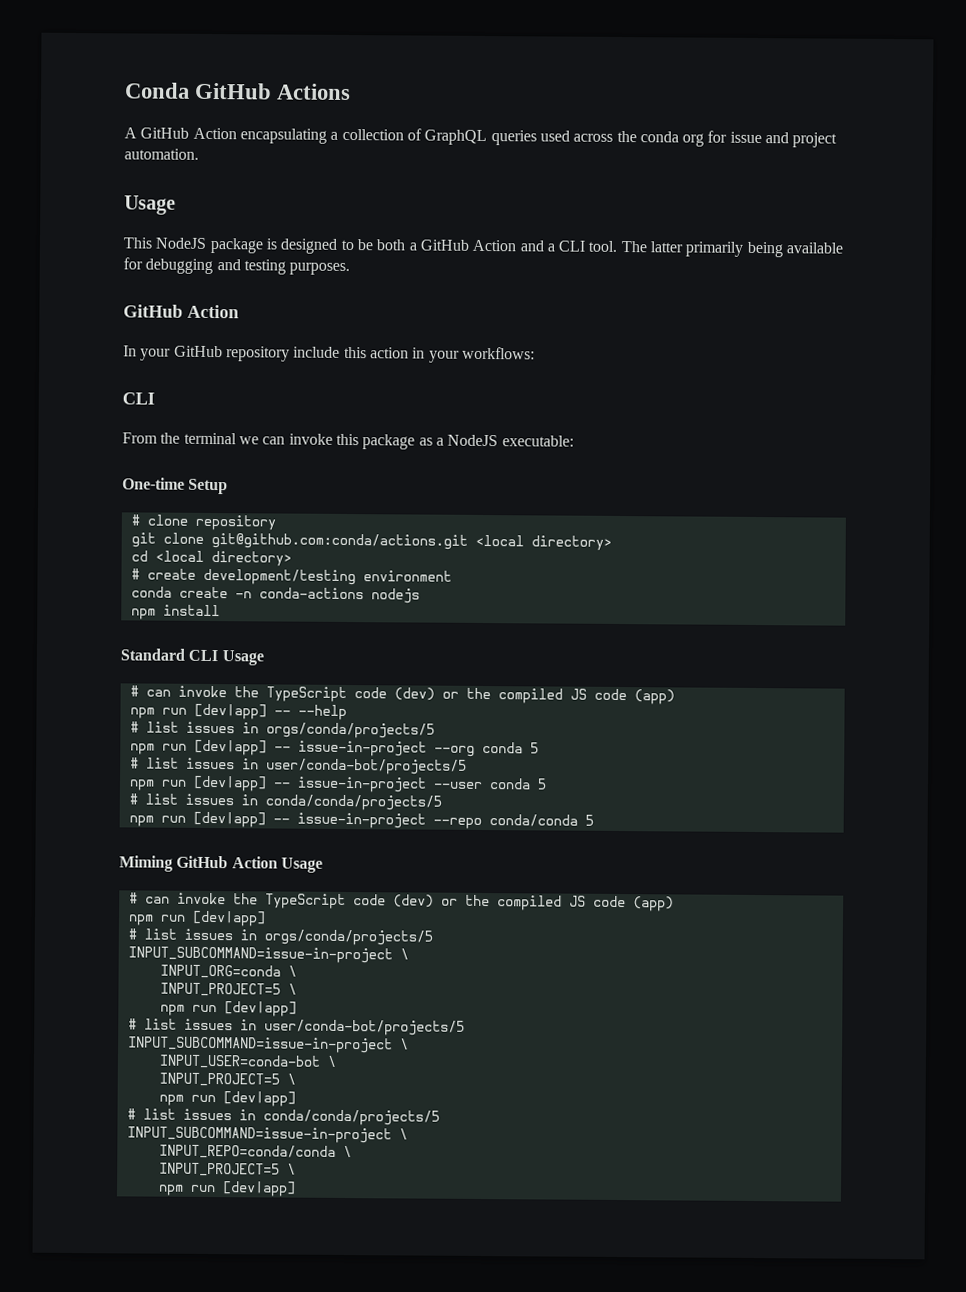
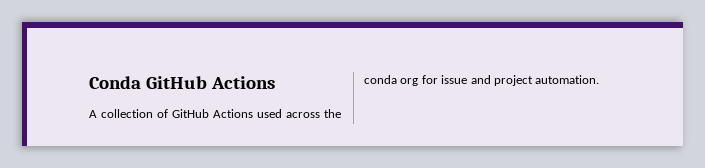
[140,127,537,146] GitHub Action encapsulating a collection of GraphQL queries -> [101,109,253,118] collection of GitHub Actions
[124,195,176,215] [123,237,844,258] [123,257,351,276] [123,304,239,319] [123,345,535,363] [122,392,155,405] [122,432,574,450] [122,477,229,495] [130,514,276,531] [130,532,612,551] [130,550,292,567] [130,568,452,586] [130,586,420,604] [130,604,220,620] [120,648,264,666] [129,685,675,705] [129,703,347,721] [129,721,435,739] [129,739,539,757] [129,757,467,775] [128,775,547,793] [128,793,442,811] [128,811,594,829] [119,855,323,873] [128,892,674,912] [127,910,266,927] [127,928,433,946] [127,946,409,964] [159,964,297,979] [159,982,297,997] [159,1001,297,1017] [127,1018,465,1036] [127,1036,409,1054] [158,1054,336,1069] [158,1072,296,1087] [158,1091,296,1107] [126,1108,440,1126] [126,1126,408,1144] [158,1144,352,1159] [158,1162,296,1177] [157,1181,296,1197] // Usage // This NodeJS package is designed to be both a GitHub Action and a CLI tool. The latter primarily being available for debugging and testing purposes. // GitHub Action // In your GitHub repository include this action in your workflows: // CLI // From the terminal we can invoke this package as a NodeJS executable: // One-time Setup // # clone repository // git clone git@github.com:conda/actions.git <local directory> // cd <local directory> // # create development/testing environment // conda create -n conda-actions nodejs // npm install // Standard CLI Usage // # can invoke the TypeScript code (dev) or the compiled JS code (app) // npm run [dev|app] -- --help // # list issues in orgs/conda/projects/5 // npm run [dev|app] -- issue-in-project --org conda 5 // # list issues in user/conda-bot/projects/5 // npm run [dev|app] -- issue-in-project --user conda 5 // # list issues in conda/conda/projects/5 // npm run [dev|app] -- issue-in-project --repo conda/conda 5 // Miming GitHub Action Usage // # can invoke the TypeScript code (dev) or the compiled JS code (app) // npm run [dev|app] // # list issues in orgs/conda/projects/5 // INPUT_SUBCOMMAND=issue-in-project \ // INPUT_ORG=conda \ // INPUT_PROJECT=5 \ // npm run [dev|app] // # list issues in user/conda-bot/projects/5 // INPUT_SUBCOMMAND=issue-in-project \ // INPUT_USER=conda-bot \ // INPUT_PROJECT=5 \ // npm run [dev|app] // # list issues in conda/conda/projects/5 // INPUT_SUBCOMMAND=issue-in-project \ // INPUT_REPO=conda/conda \ // INPUT_PROJECT=5 \ // npm run [dev|app] -> (600, 79) none

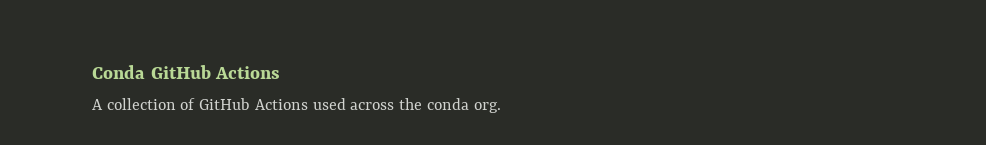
[400,75,600,86] org for issue and project automation. -> [473,102,501,113] org.

